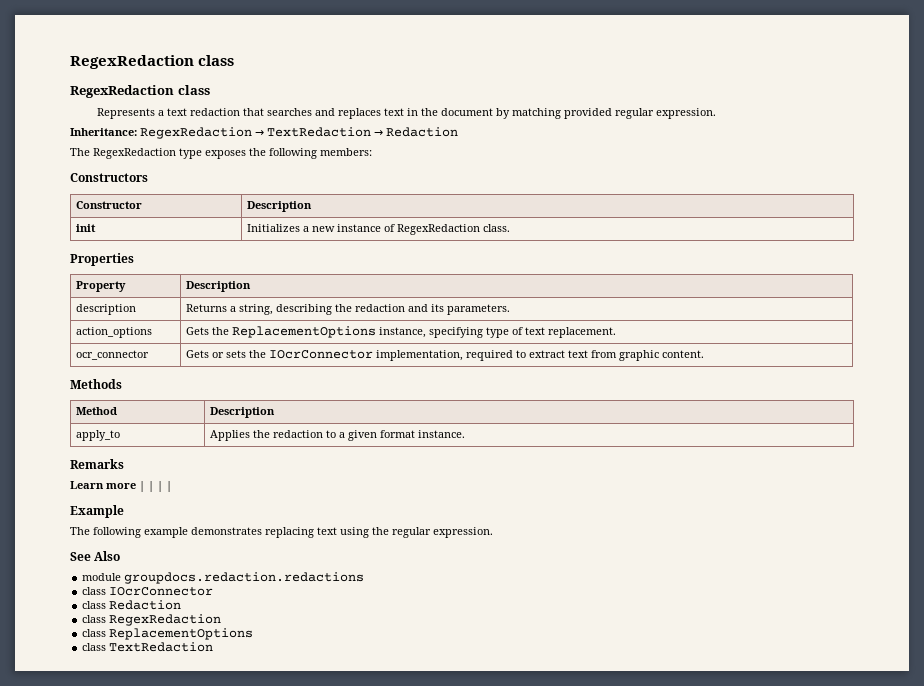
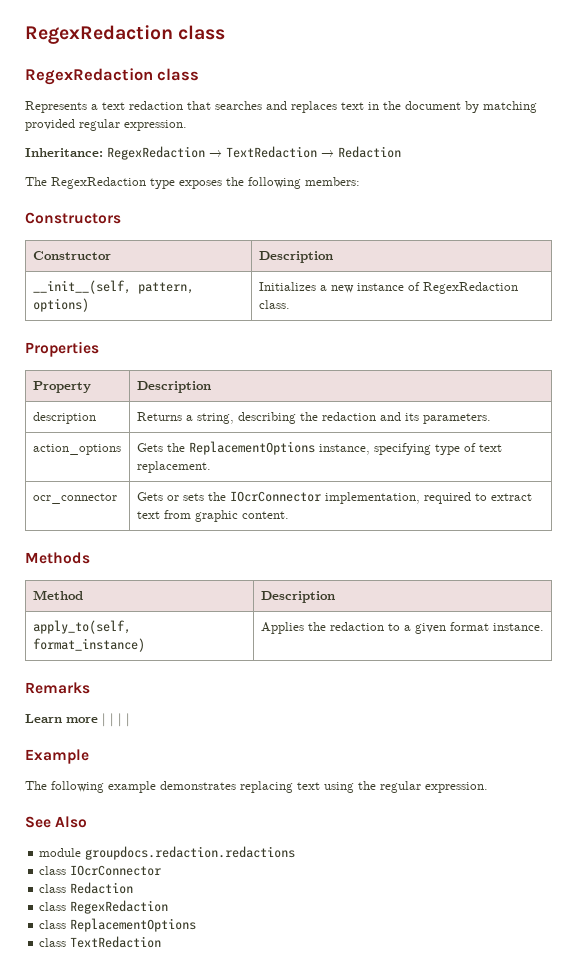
[75,224,96,232] init -> [32,280,194,294] [32,298,89,312] __init__(self, pattern, options)
[75,430,120,441] apply_to -> [32,620,131,634] [32,638,145,652] apply_to(self, format_instance)

